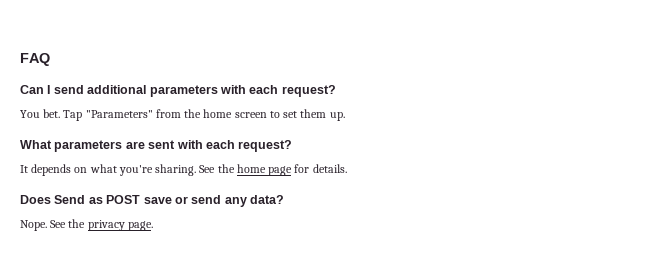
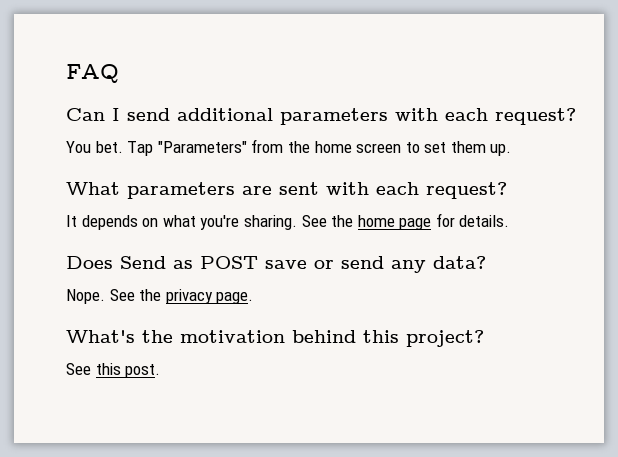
(153, 226) none -> [66,330,484,347] [66,363,161,378] // What's the motivation behind this project? // See this post.

